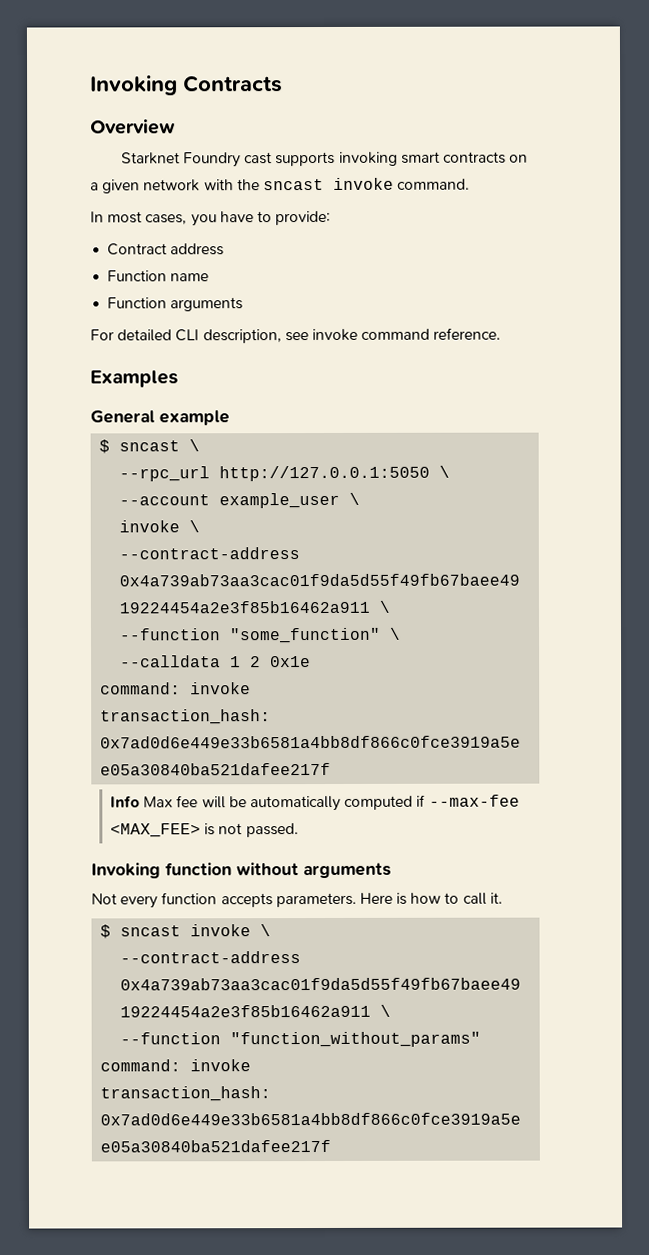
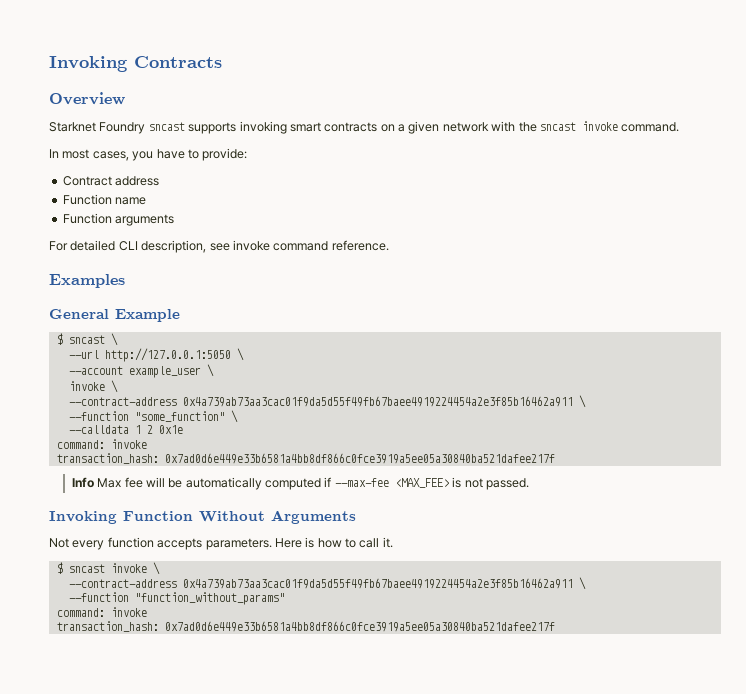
[244,152,273,165] cast -> [148,122,185,131] sncast
[159,410,230,426] example -> [115,309,180,322] Example
[119,466,211,482] --rpc_url -> [68,350,99,359] --url
[165,862,391,879] function without arguments -> [123,510,356,524] Function Without Arguments

